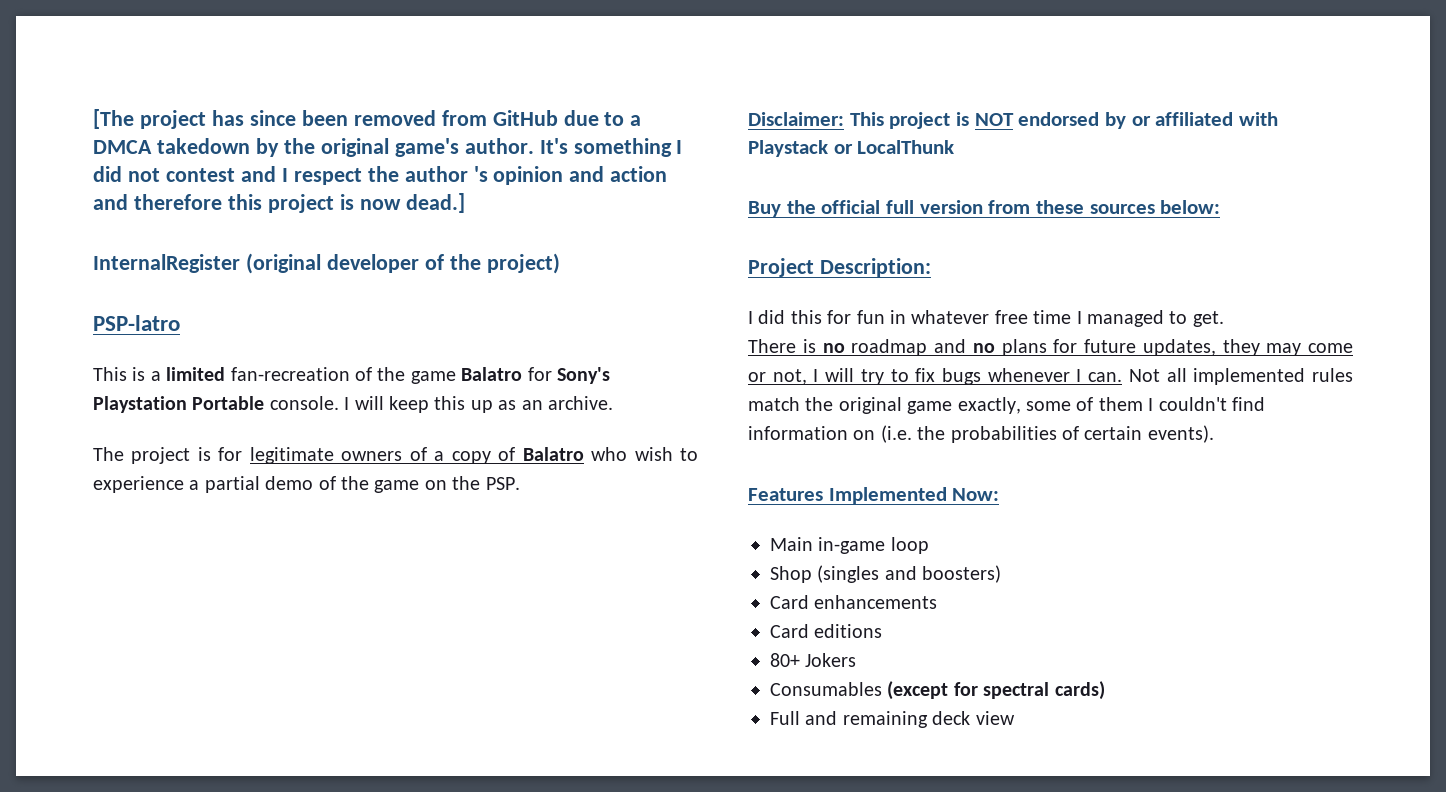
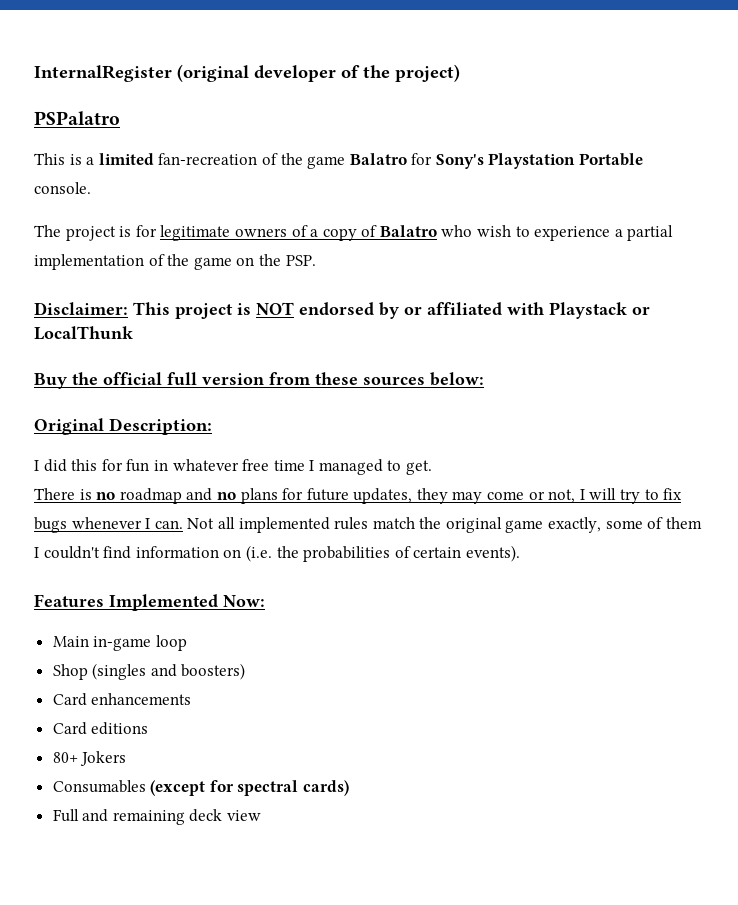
[93,109,642,129] [93,138,683,157] [93,166,668,185] [93,193,465,213] [The project has since been removed from GitHub due to a DMCA takedown by the original game's author. It's something I did not contest and I respect the author 's opinion and action and therefore this project is now dead.] // -> (34, 73) none
[93,315,180,331] PSP-latro -> [34,111,120,125] PSPalatro
[344,396,613,413] I will keep this up as an archive. -> (91, 188) none
[265,476,314,490] demo -> [34,254,144,270] implementation
[748,258,814,277] Project -> [34,418,104,435] Original

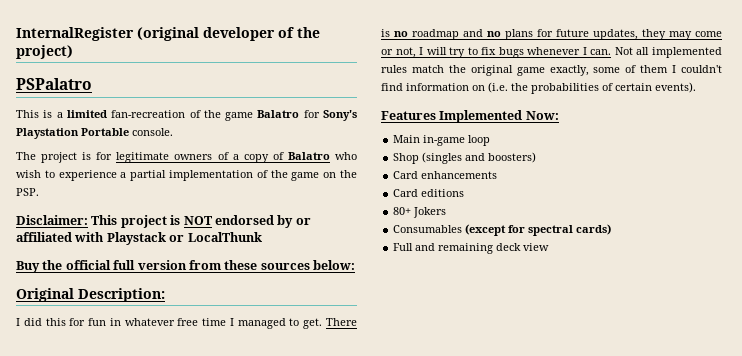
(433, 467) // -> (323, 323) none

